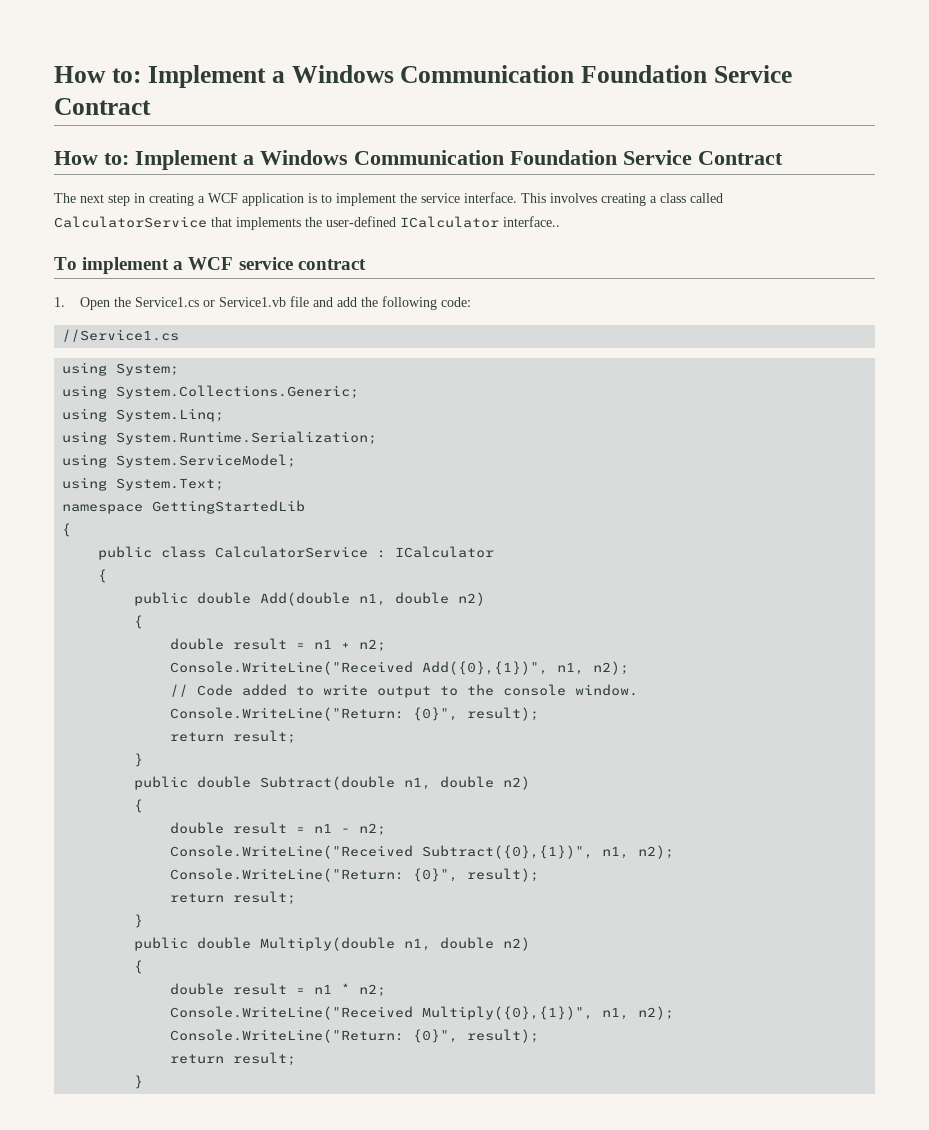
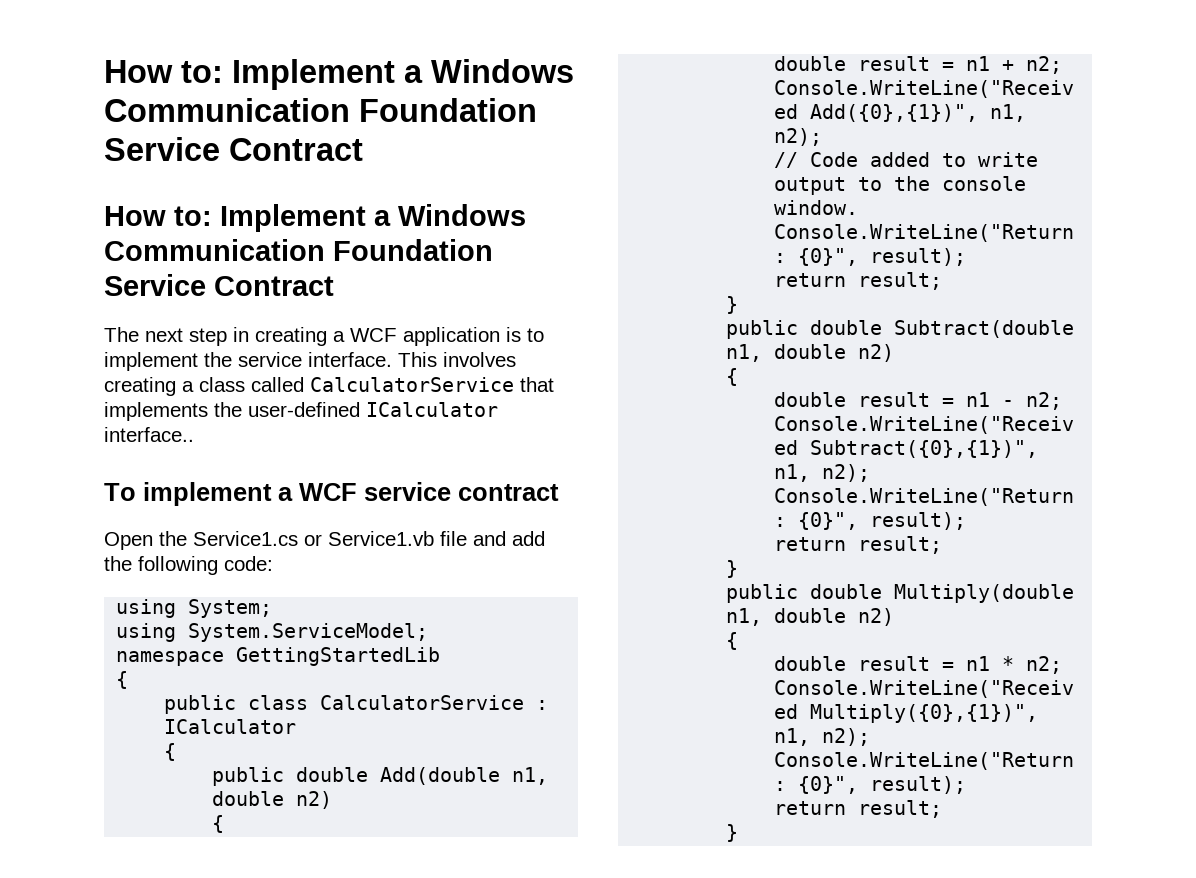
[54,297,65,307] 1. -> (559, 492) none
[62,329,180,342] // //Service1.cs -> (273, 563) none
[62,385,360,399] [62,408,225,422] [62,431,378,445] // using System.Collections.Generic; // using System.Linq; // using System.Runtime.Serialization; -> (273, 608) none
[62,477,225,491] // using System.Text; -> (429, 632) none

